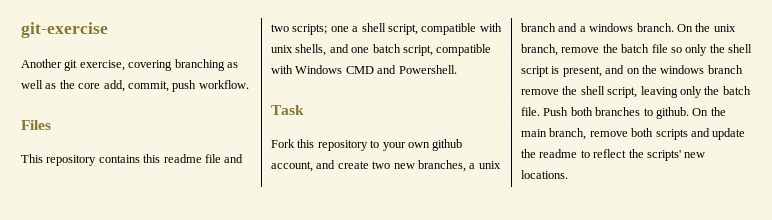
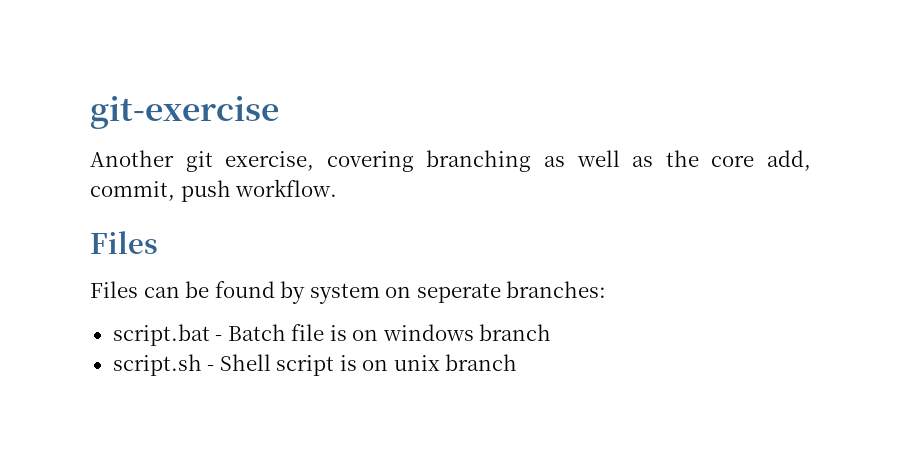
[21,154,244,166] [271,23,502,35] [271,44,492,56] [271,65,457,74] [271,105,304,115] [271,139,463,151] [271,160,501,172] [521,23,736,32] [521,44,752,56] [521,65,743,77] [521,86,751,98] [521,107,726,119] [521,128,746,140] [521,149,706,161] [521,170,568,179] This repository contains this readme file and two scripts; one a shell script, compatible with unix shells, and one batch script, compatible with Windows CMD and Powershell. // Task // Fork this repository to your own github account, and create two new branches, a unix branch and a windows branch. On the unix branch, remove the batch file so only the shell script is present, and on the windows branch remove the shell script, leaving only the batch file. Push both branches to github. On the main branch, remove both scripts and update the readme to reflect the scripts' new locations. -> [90,281,607,304] [112,324,552,346] [112,354,518,376] Files can be found by system on seperate branches: // script.bat - Batch file is on windows branch // script.sh - Shell script is on unix branch

